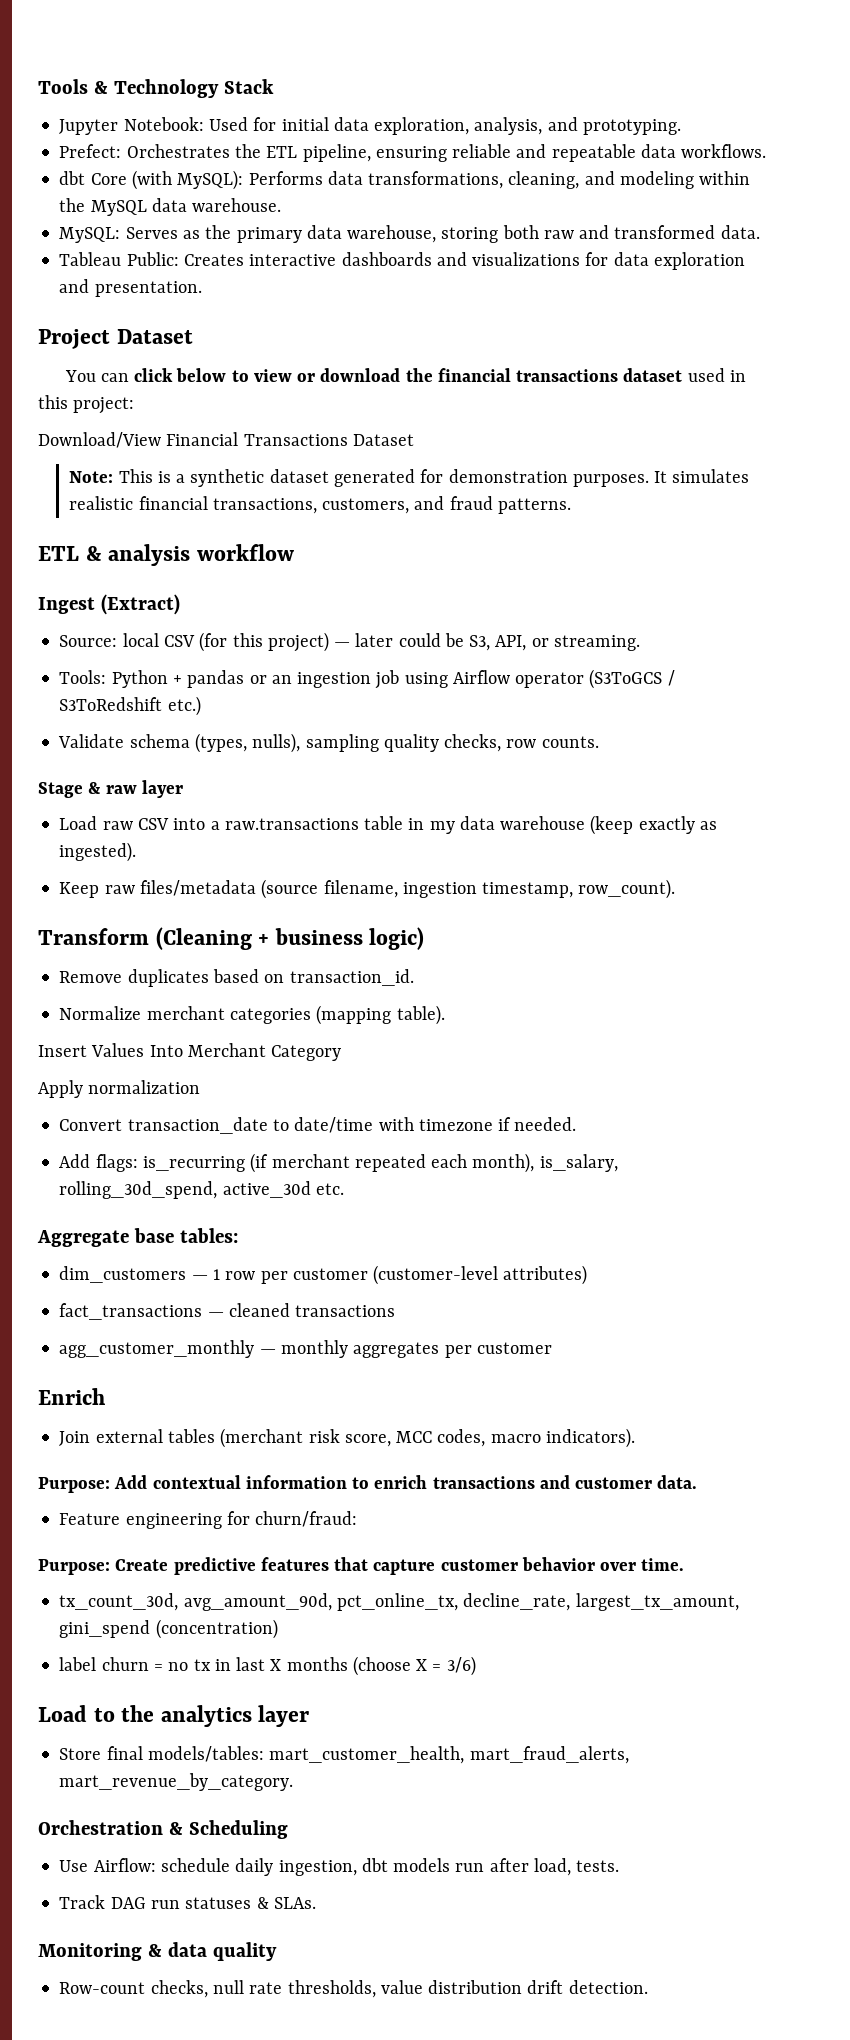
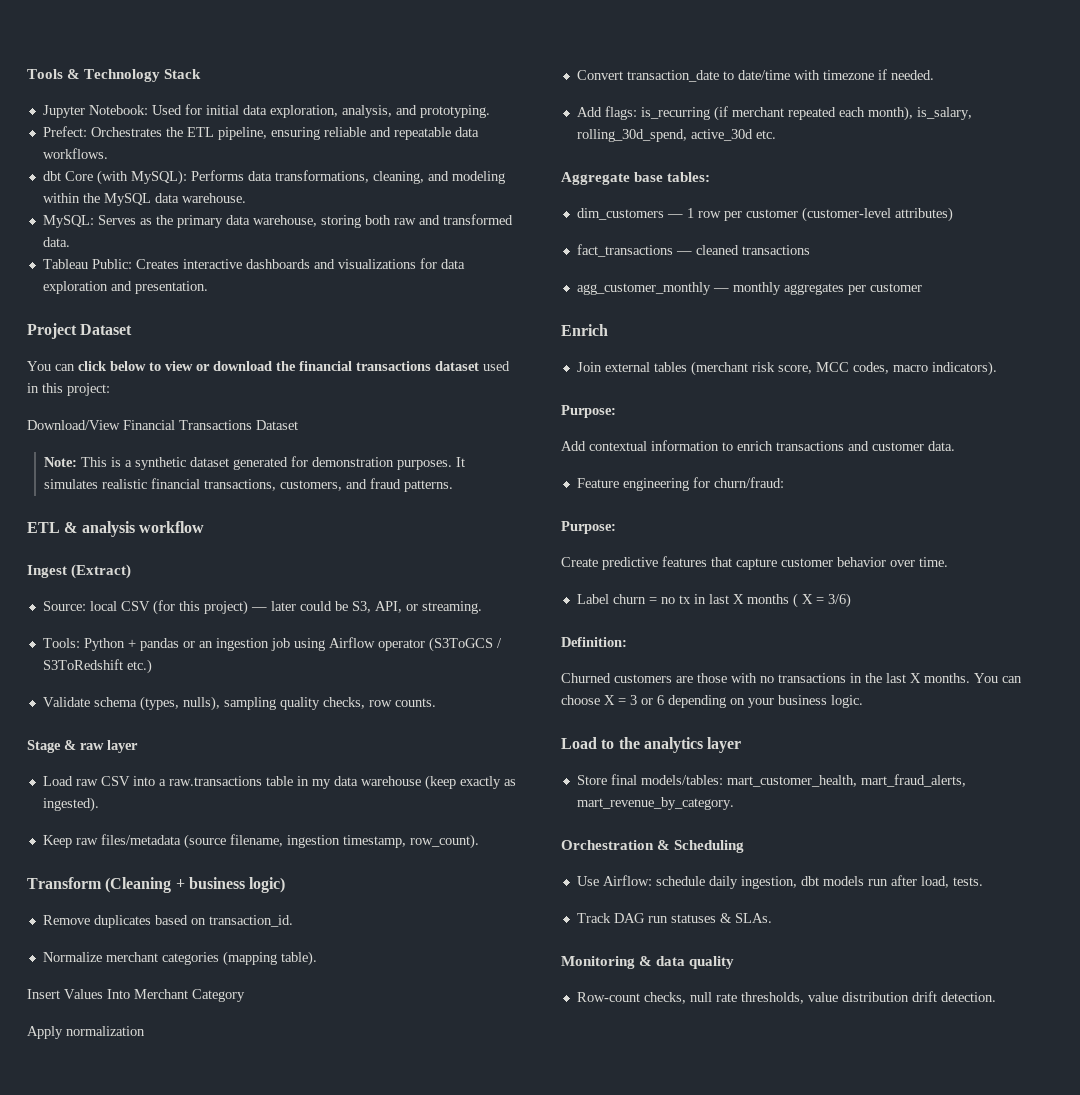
(110, 1485) none -> (616, 411) //
(110, 1567) none -> (616, 527) //
[59,1593,739,1611] [59,1619,278,1639] [59,1657,97,1671] tx_count_30d, avg_amount_90d, pct_online_tx, decline_rate, largest_tx_amount, gini_spend (concentration) // label -> [576,594,609,604] Label
[352,1656,411,1676] (choose -> [792,593,798,608] (
(476, 1666) none -> [561,637,627,647] [561,673,1022,683] [561,695,863,708] // Definition: // Churned customers are those with no transactions in the last X months. You can choose X = 3 or 6 depending on your business logic.

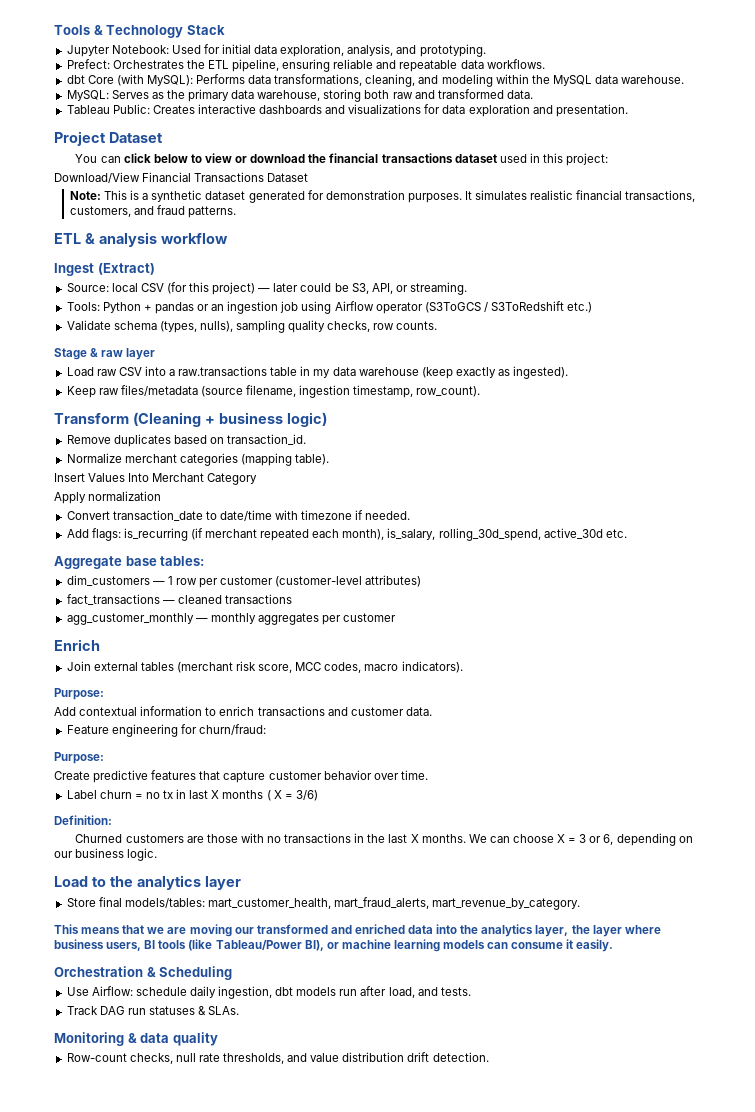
[974,673,998,683] You -> [468,834,487,843] We
[657,695,664,705] 6 -> [603,834,614,845] 6,
[748,698,774,708] your -> [54,851,73,858] our
(734, 803) none -> [54,924,661,937] [54,939,614,952] // This means that we are moving our transformed and enriched data into the analytics layer, the layer where business users, BI tools (like Tableau/Power BI), or machine learning models can consume it easily.
(949, 882) none -> [417,987,438,996] and
(804, 998) none -> [287,1053,308,1062] and

